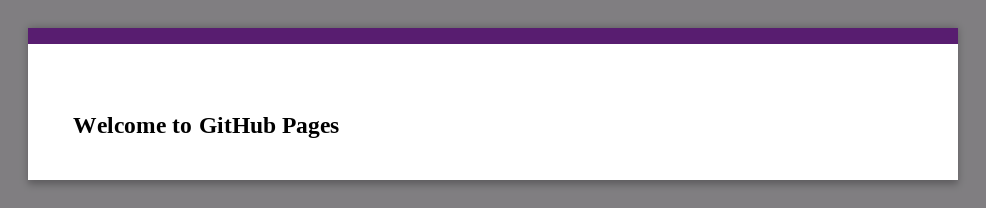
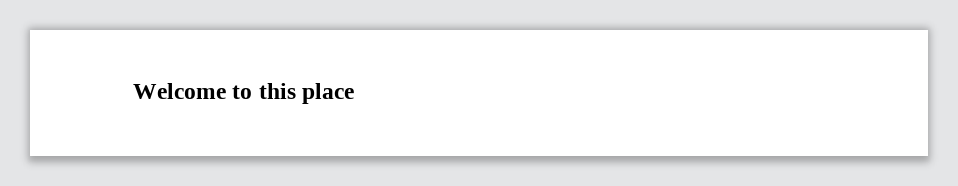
[198,117,340,138] GitHub Pages -> [258,83,355,104] this place

